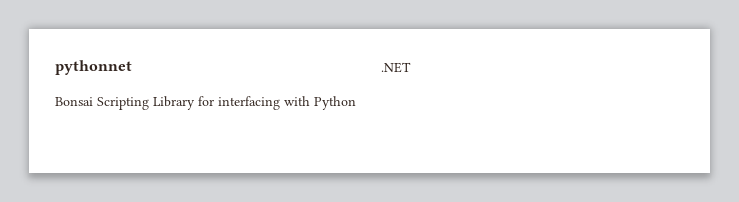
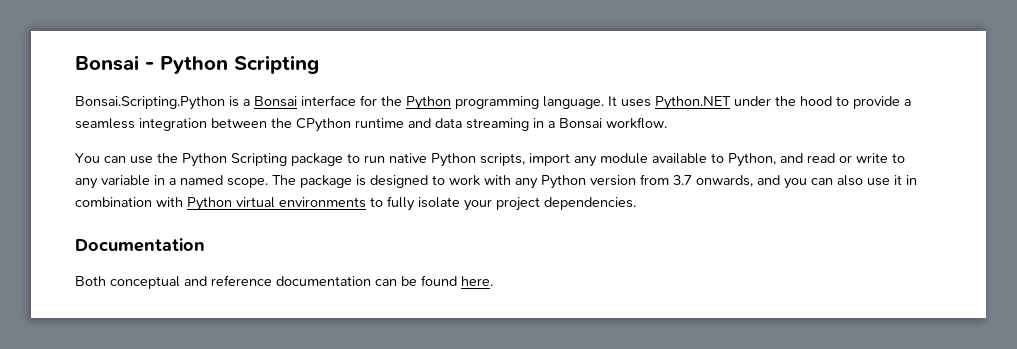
[55,60,132,75] [55,96,356,110] [381,62,411,73] pythonnet // Bonsai Scripting Library for interfacing with Python .NET -> [75,55,319,74] [75,95,911,110] [75,117,667,132] [75,153,905,167] [75,174,917,189] [75,196,636,211] [75,238,205,252] [75,275,493,289] Bonsai - Python Scripting // Bonsai.Scripting.Python is a Bonsai interface for the Python programming language. It uses Python.NET under the hood to provide a seamless integration between the CPython runtime and data streaming in a Bonsai workflow. // You can use the Python Scripting package to run native Python scripts, import any module available to Python, and read or write to any variable in a named scope. The package is designed to work with any Python version from 3.7 onwards, and you can also use it in combination with Python virtual environments to fully isolate your project dependencies. // Documentation // Both conceptual and reference documentation can be found here.

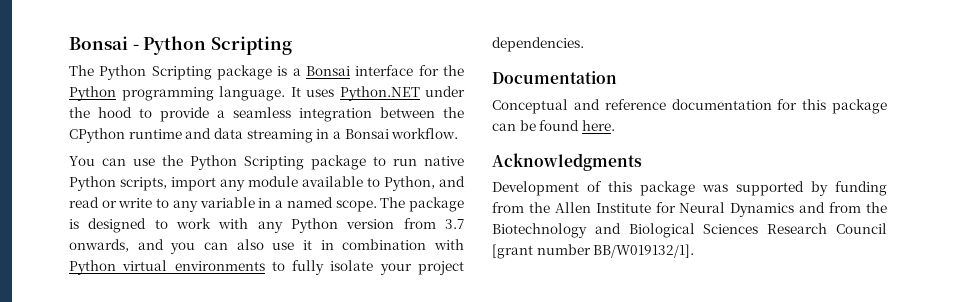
[75,96,225,110] Bonsai.Scripting.Python -> [69,65,272,80] The Python Scripting package
[75,276,180,289] Both conceptual -> [492,99,568,114] Conceptual
(371, 281) none -> [777,99,887,114] for this package
(493, 281) none -> [492,153,642,171] [492,181,887,196] [492,202,887,217] [492,223,887,238] [492,244,695,259] // Acknowledgments // Development of this package was supported by funding from the Allen Institute for Neural Dynamics and from the Biotechnology and Biological Sciences Research Council [grant number BB/W019132/1].

